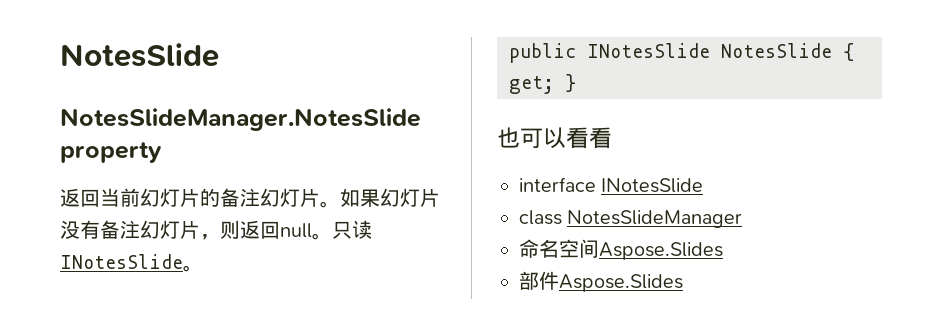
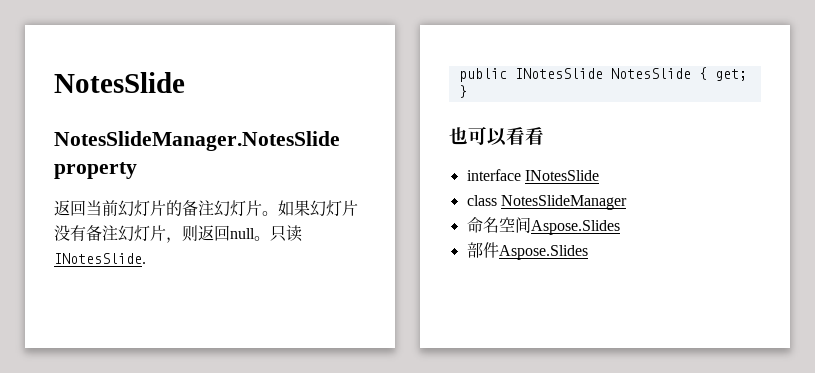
[60,254,203,272] INotesSlide。 -> [54,253,146,264] INotesSlide.

